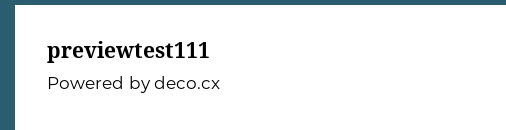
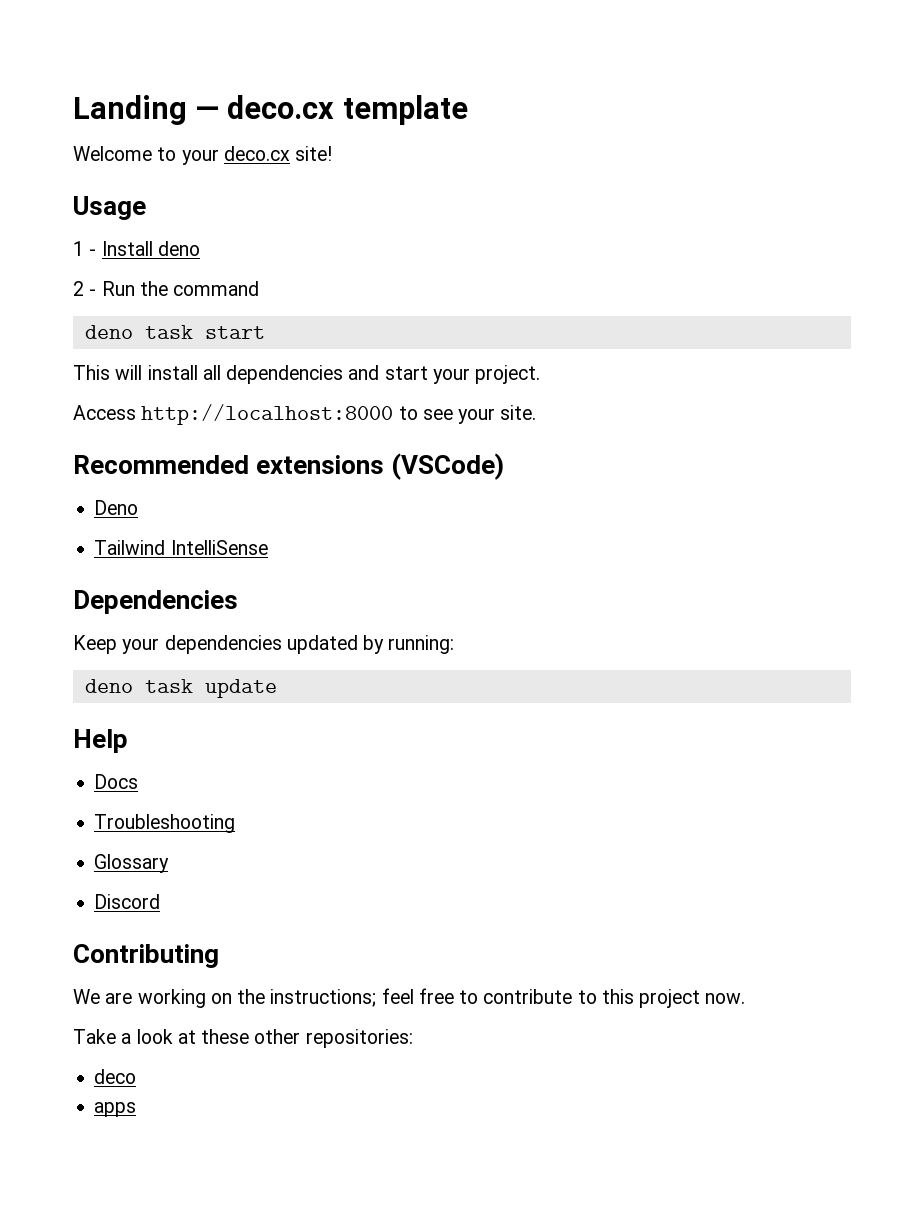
[47,41,210,63] [47,76,221,93] previewtest111 // Powered by deco.cx -> [73,95,468,125] [73,146,333,165] [73,196,146,220] [73,241,200,256] [73,281,260,296] [84,325,265,339] [73,365,541,384] [73,404,537,425] [73,453,505,480] [94,500,139,515] [94,540,268,555] [73,590,238,614] [73,635,455,654] [84,679,277,698] [73,729,128,753] [94,774,139,789] [94,814,236,833] [94,854,170,873] [94,894,161,909] [73,944,219,968] [73,988,746,1008] [73,1029,413,1048] [94,1069,137,1084] [94,1102,137,1117] Landing — deco.cx template // Welcome to your deco.cx site! // Usage // 1 - Install deno // 2 - Run the command // deno task start // This will install all dependencies and start your project. // Access http://localhost:8000 to see your site. // Recommended extensions (VSCode) // Deno // Tailwind IntelliSense // Dependencies // Keep your dependencies updated by running: // deno task update // Help // Docs // Troubleshooting // Glossary // Discord // Contributing // We are working on the instructions; feel free to contribute to this project now. // Take a look at these other repositories: // deco // apps

